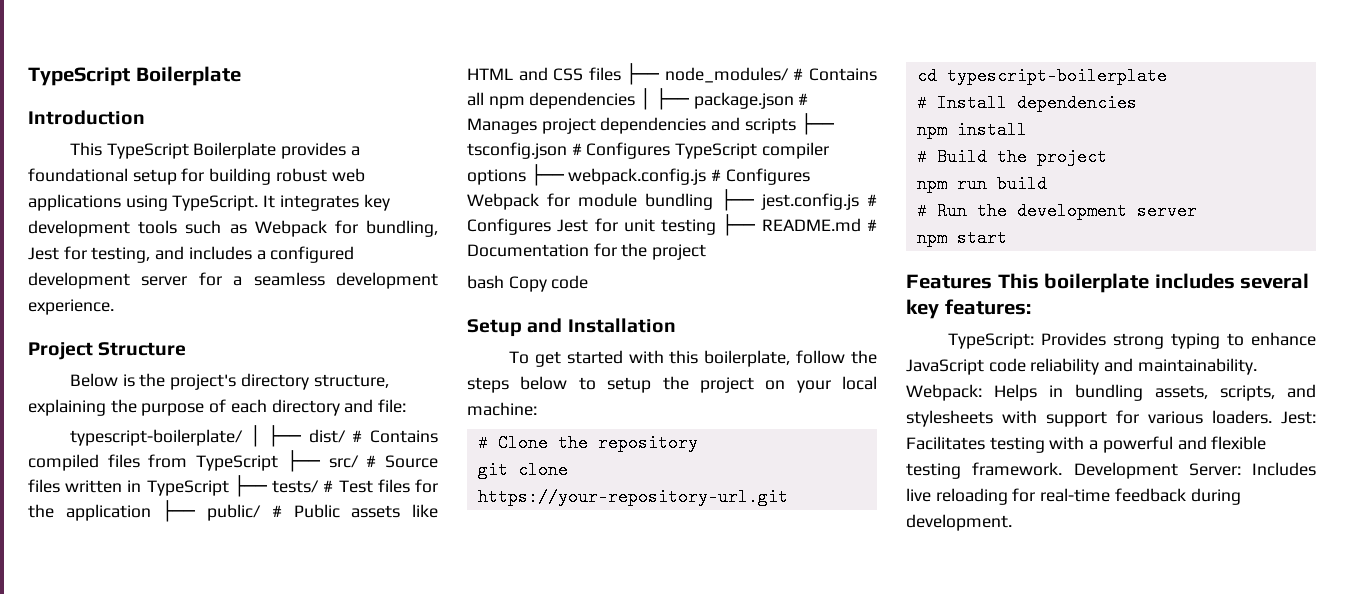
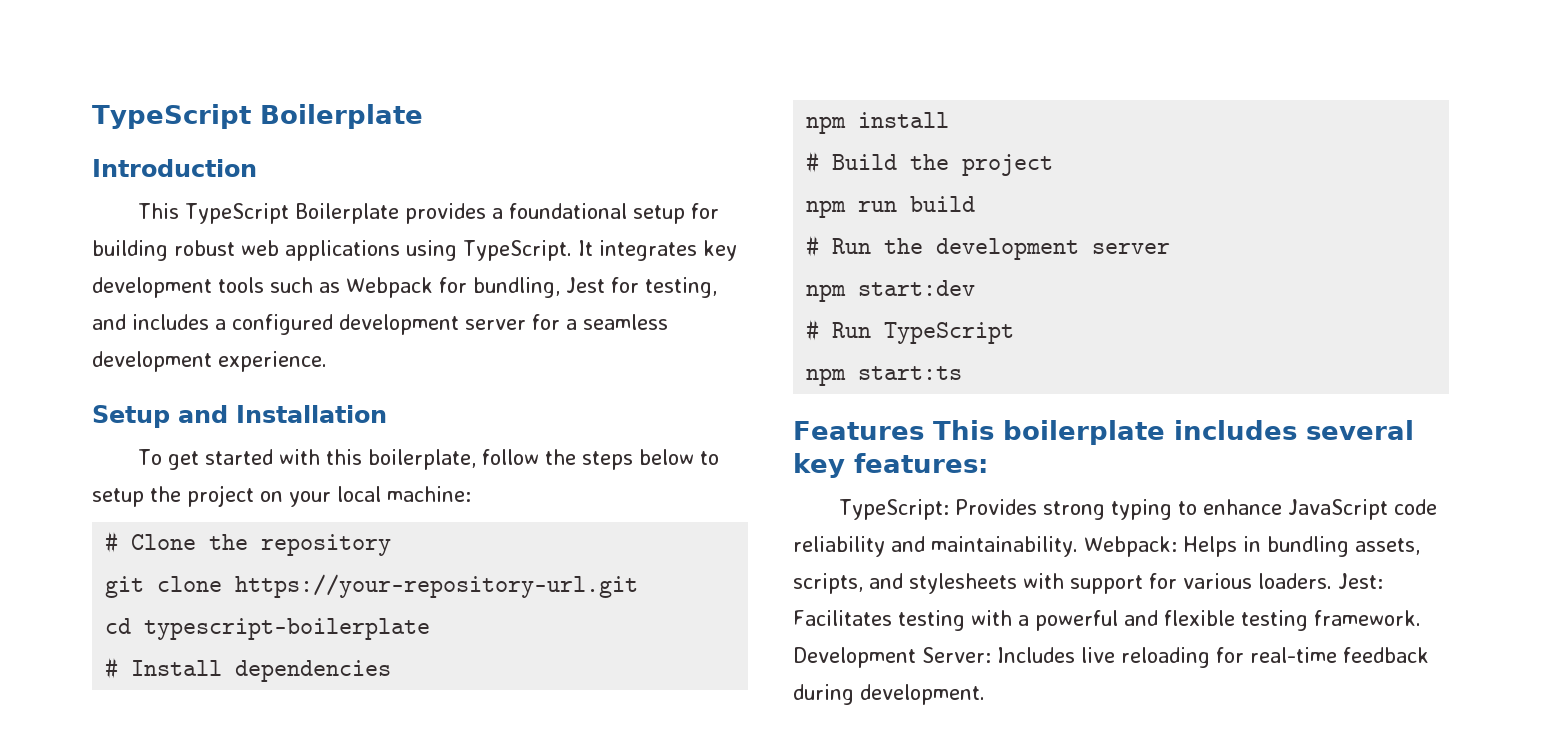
[28,342,187,360] [69,373,389,390] [28,399,407,416] [69,425,439,447] [28,450,439,472] [28,475,439,497] [28,500,439,522] [467,63,877,85] [467,88,809,110] [467,113,835,135] [467,142,829,159] [467,164,810,186] [467,189,877,211] [467,214,877,236] [467,243,707,260] [467,275,589,292] // Project Structure // Below is the project's directory structure, explaining the purpose of each directory and file: // typescript-boilerplate/ │ ├── dist/ # Contains compiled files from TypeScript ├── src/ # Source files written in TypeScript ├── tests/ # Test files for the application ├── public/ # Public assets like HTML and CSS files ├── node_modules/ # Contains all npm dependencies │ ├── package.json # Manages project dependencies and scripts ├── tsconfig.json # Configures TypeScript compiler options ├── webpack.config.js # Configures Webpack for module bundling ├── jest.config.js # Configures Jest for unit testing ├── README.md # Documentation for the project // bash Copy code -> (327, 361) none
[956,229,1007,247] start -> [858,280,976,296] [806,319,1015,344] [806,366,963,386] start:dev // # Run TypeScript // npm start:ts

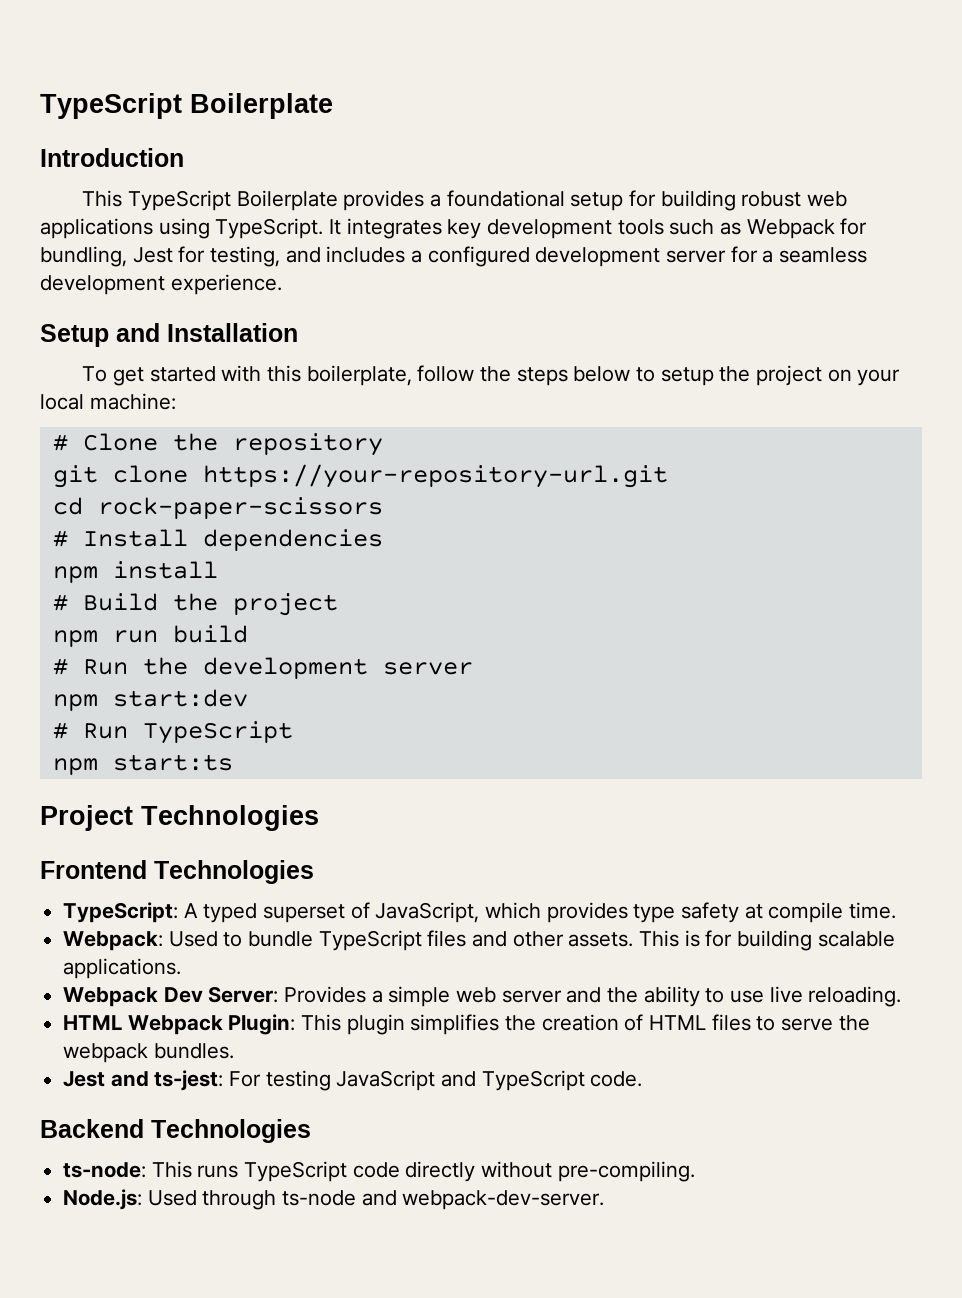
[144,618,431,640] typescript-boilerplate -> [97,497,383,519] rock-paper-scissors
[793,420,1414,445] [793,453,988,478] [839,499,1438,520] [793,536,1420,557] [793,573,1383,594] [793,610,1421,631] [793,647,1429,668] [793,684,985,705] Features This boilerplate includes several key features: // TypeScript: Provides strong typing to enhance JavaScript code reliability and maintainability. Webpack: Helps in bundling assets, scripts, and stylesheets with support for various loaders. Jest: Facilitates testing with a powerful and flexible testing framework. Development Server: Includes live reloading for real-time feedback during development. -> [40,805,319,831] [40,860,314,884] [63,902,897,923] [63,930,895,951] [63,958,182,979] [63,986,902,1007] [63,1014,870,1035] [63,1043,234,1063] [63,1070,643,1091] [40,1119,311,1143] [63,1161,695,1182] [63,1189,605,1210] Project Technologies // Frontend Technologies // TypeScript: A typed superset of JavaScript, which provides type safety at compile time. // Webpack: Used to bundle TypeScript files and other assets. This is for building scalable applications. // Webpack Dev Server: Provides a simple web server and the ability to use live reloading. // HTML Webpack Plugin: This plugin simplifies the creation of HTML files to serve the webpack bundles. // Jest and ts-jest: For testing JavaScript and TypeScript code. // Backend Technologies // ts-node: This runs TypeScript code directly without pre-compiling. // Node.js: Used through ts-node and webpack-dev-server.

